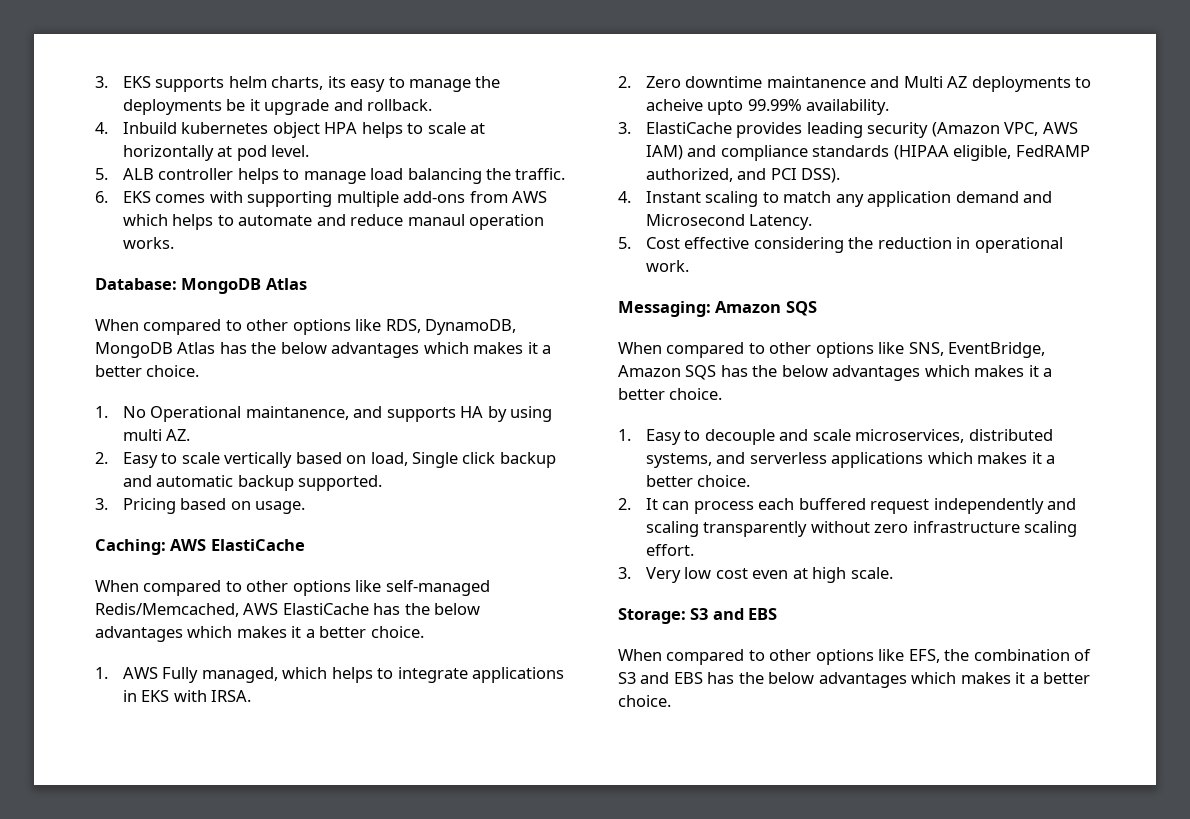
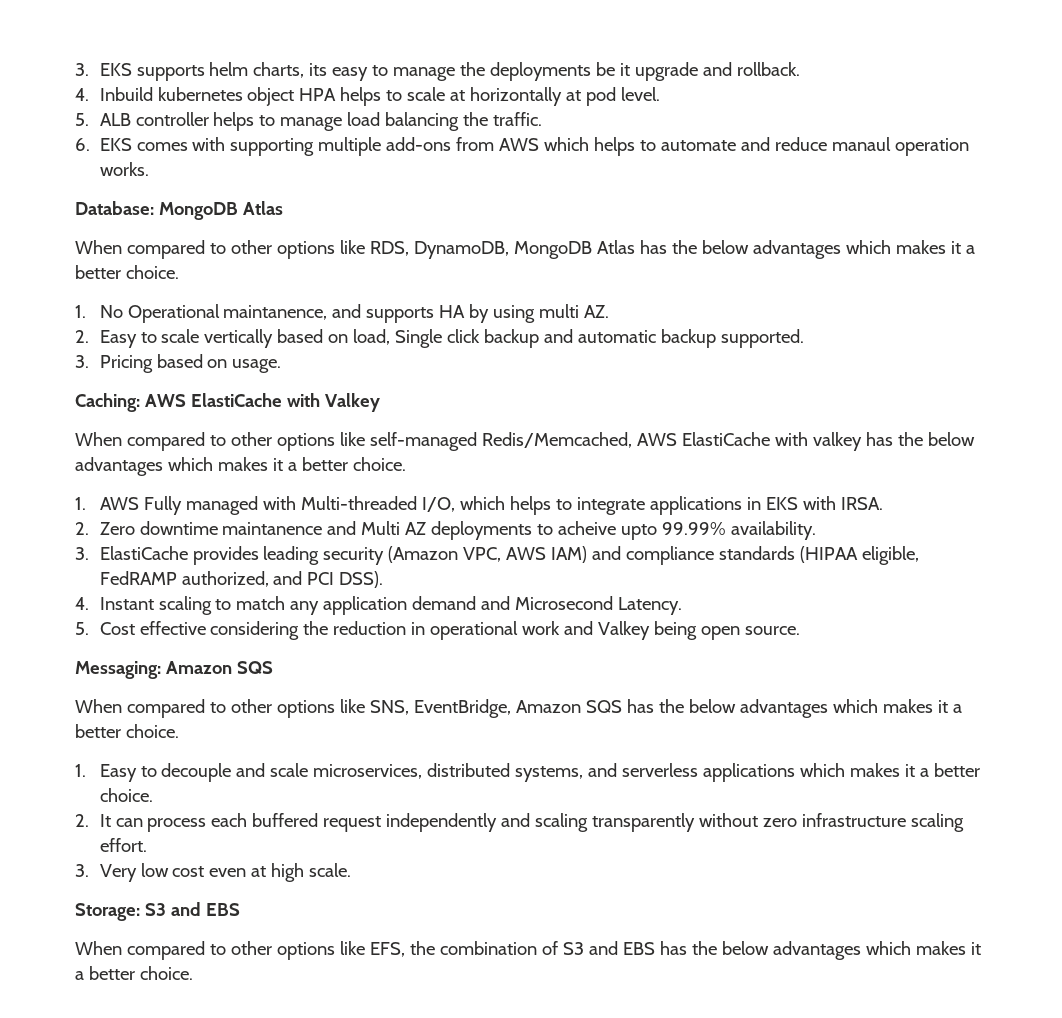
(305, 545) none -> [286,393,380,412] with Valkey
(369, 609) none -> [774,432,862,451] with valkey
[201,667,278,683] managed, -> [186,496,456,515] managed with Multi-threaded I/O,
[645,260,689,272] work. -> [522,621,801,640] work and Valkey being open source.

